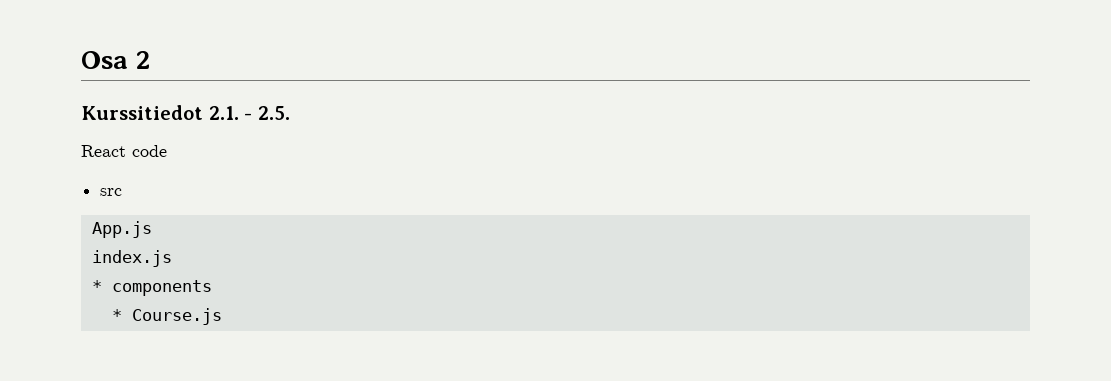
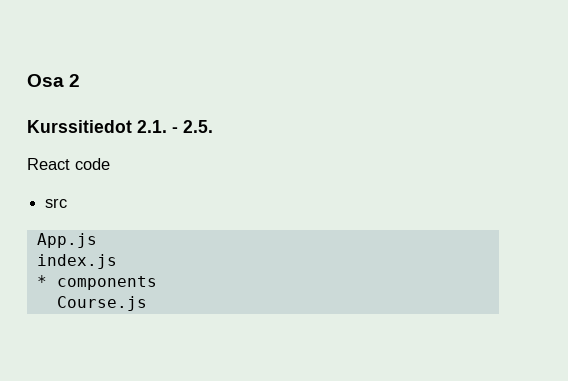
[111,309,122,321] * -> (157, 283) none

